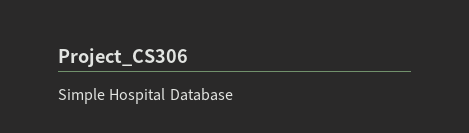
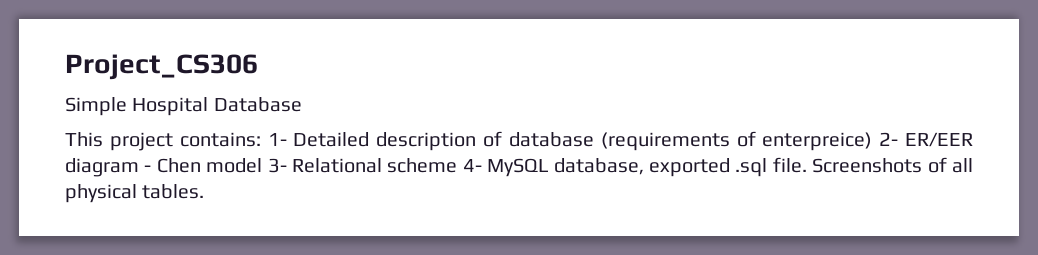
(233, 94) none -> [65,131,974,151] [65,157,973,177] [65,184,205,203] // This project contains: 1- Detailed description of database (requirements of enterpreice) 2- ER/EER diagram - Chen model 3- Relational scheme 4- MySQL database, exported .sql file. Screenshots of all physical tables.

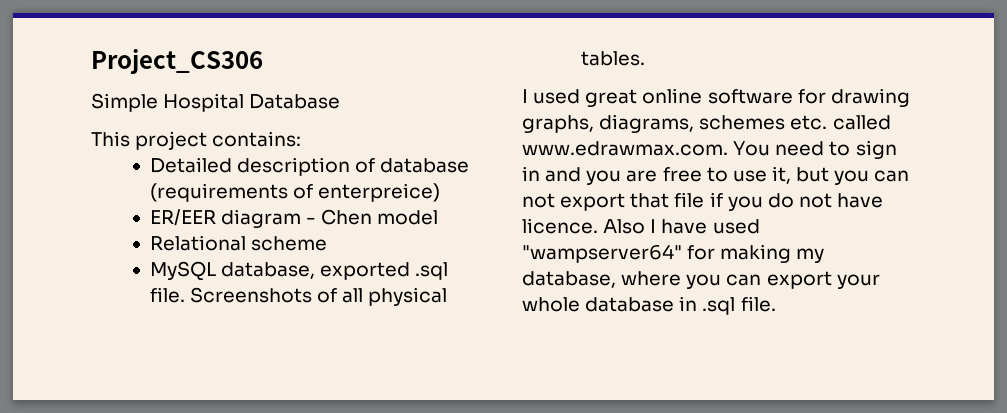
[267,133,287,146] 1- -> (302, 139) //
[879,132,899,146] 2- -> (441, 192) //
[267,158,287,173] 3- -> (439, 217) //
[462,159,482,172] 4- -> (327, 243) //
(205, 191) none -> [522,88,910,107] [522,114,891,133] [522,140,897,159] [522,166,910,185] [522,192,884,211] [522,218,760,234] [522,244,825,263] [522,271,880,289] [522,296,776,315] // I used great online software for drawing graphs, diagrams, schemes etc. called www.edrawmax.com. You need to sign in and you are free to use it, but you can not export that file if you do not have licence. Also I have used "wampserver64" for making my database, where you can export your whole database in .sql file.

